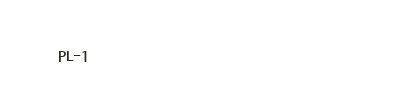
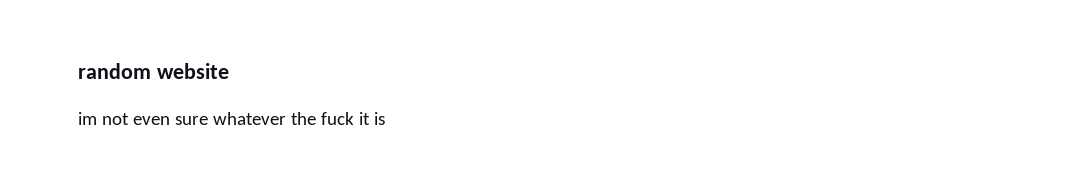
[58,51,89,62] PL-1 -> [78,63,229,79] [78,112,385,125] random website // im not even sure whatever the fuck it is

